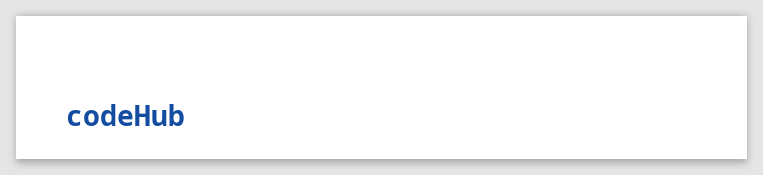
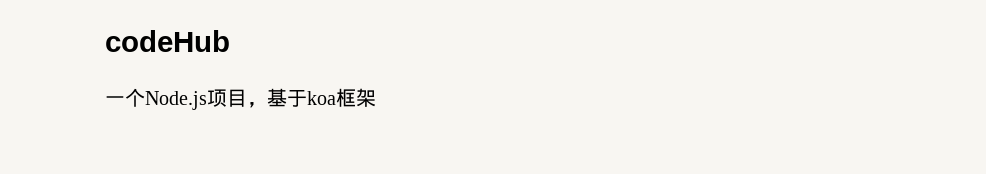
(185, 115) none -> [105,88,376,110] // 一个Node.js项目，基于koa框架

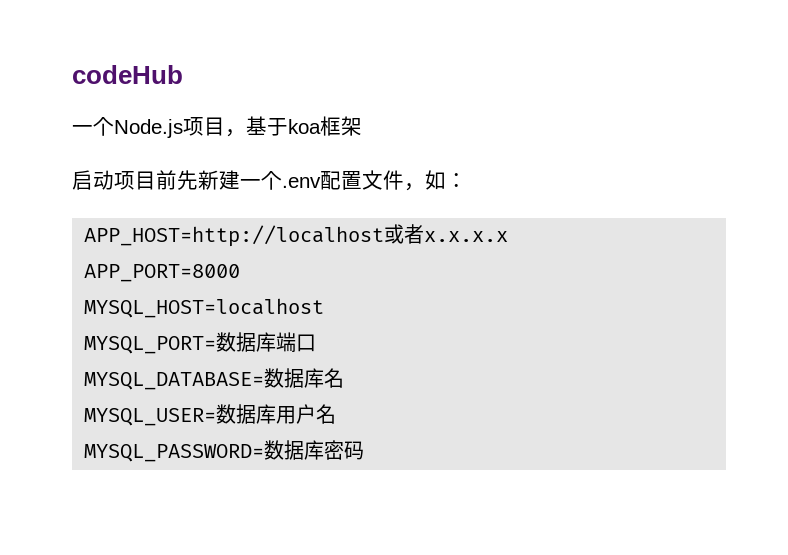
(376, 97) none -> [72,170,467,191] [84,224,509,247] [84,264,241,282] [84,298,325,318] [84,332,317,354] [84,368,345,390] [84,404,337,426] [84,440,365,462] // 启动项目前先新建一个.env配置文件，如： // APP_HOST=http://localhost或者x.x.x.x // APP_PORT=8000 // MYSQL_HOST=localhost // MYSQL_PORT=数据库端口 // MYSQL_DATABASE=数据库名 // MYSQL_USER=数据库用户名 // MYSQL_PASSWORD=数据库密码

